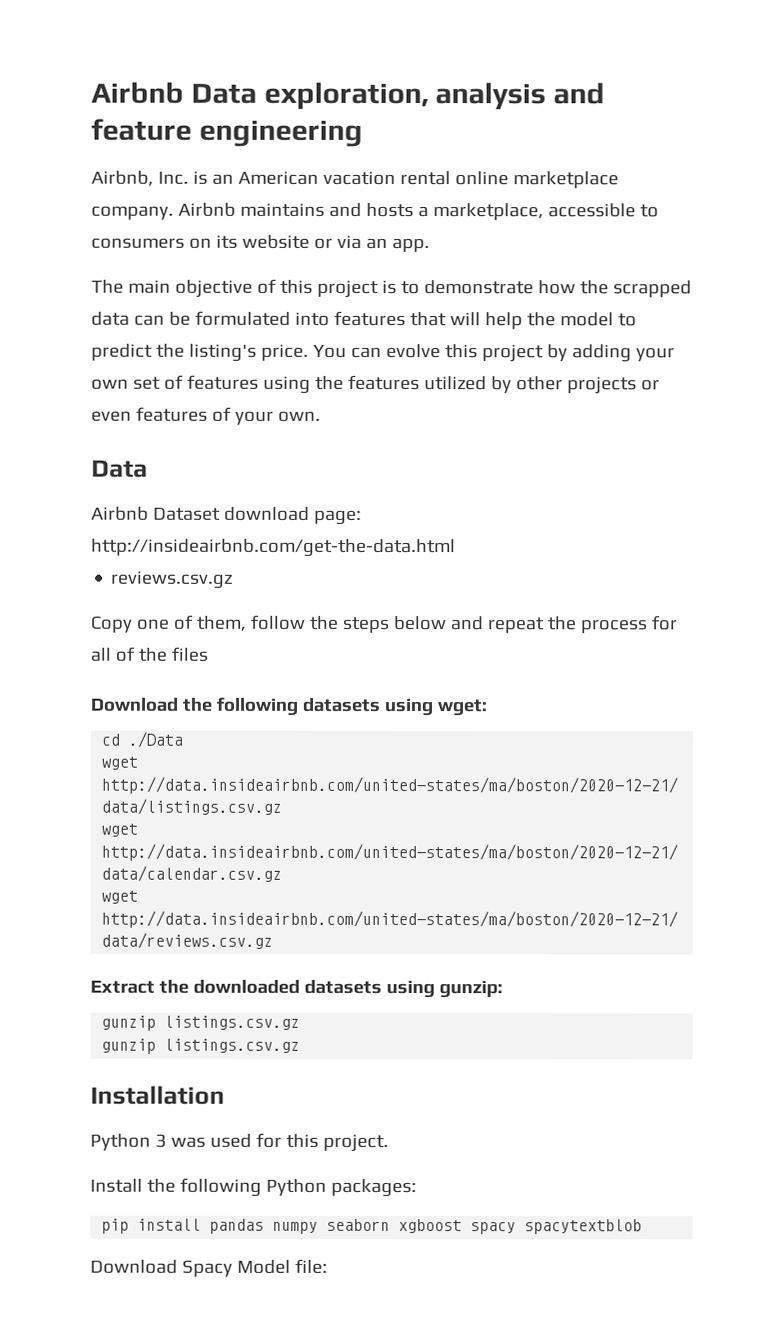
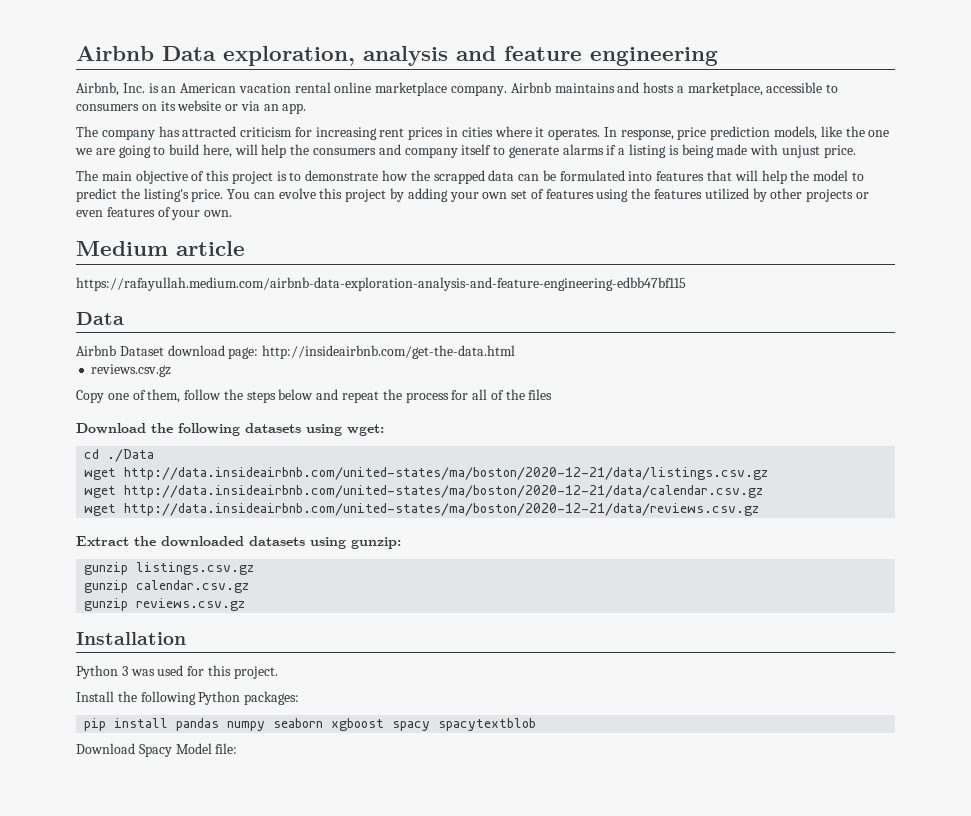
(430, 245) none -> [76,126,890,140] [75,144,856,158] // The company has attracted criticism for increasing rent prices in cities where it operates. In response, price prediction models, like the one we are going to build here, will help the consumers and company itself to generate alarms if a listing is being made with unjust price.
(321, 416) none -> [76,241,245,256] [76,277,686,291] // Medium article // https://rafayullah.medium.com/airbnb-data-exploration-analysis-and-feature-engineering-edbb47bf115
[164,1038,301,1053] listings.csv.gz -> [136,580,250,593] [84,598,246,611] calendar.csv.gz // gunzip reviews.csv.gz

